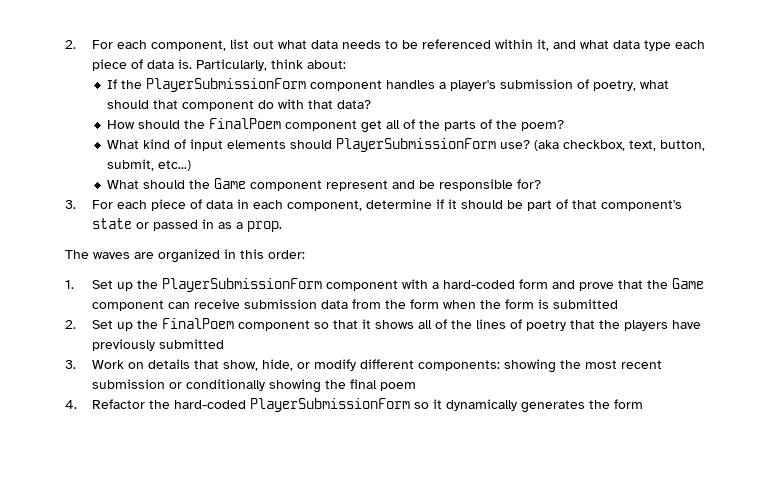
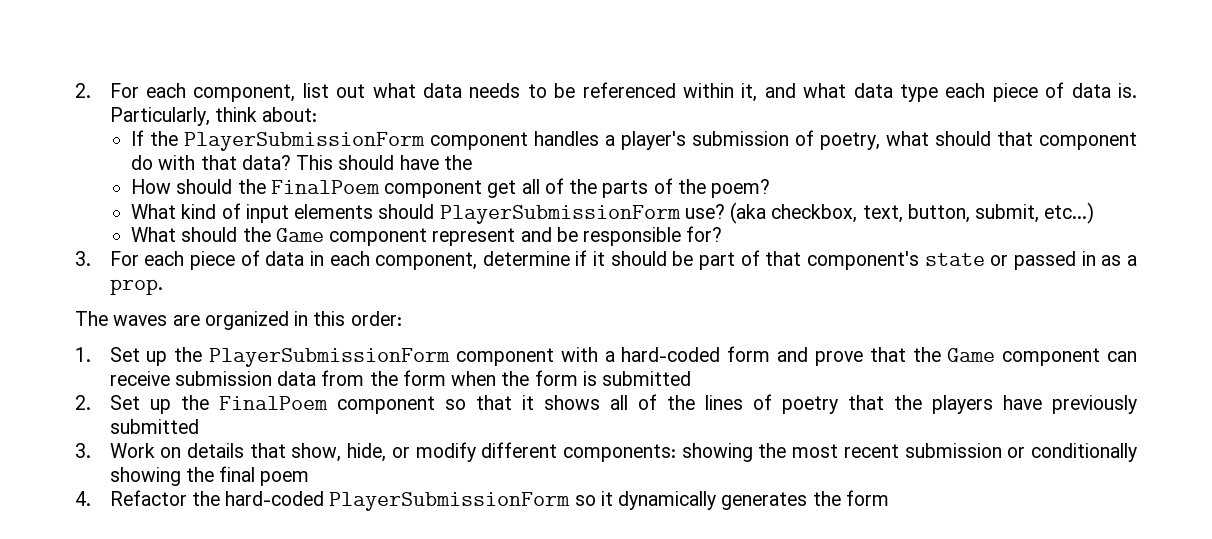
(372, 104) none -> [296,155,472,170] This should have the

